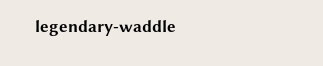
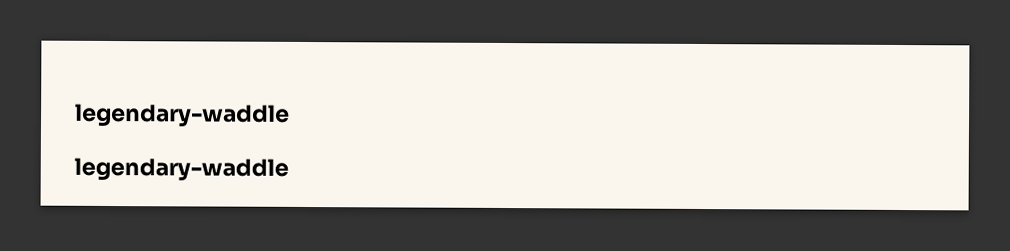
[35,20,176,36] legendary-waddle -> [74,103,290,127] [74,157,289,181] legendary-waddle // legendary-waddle

